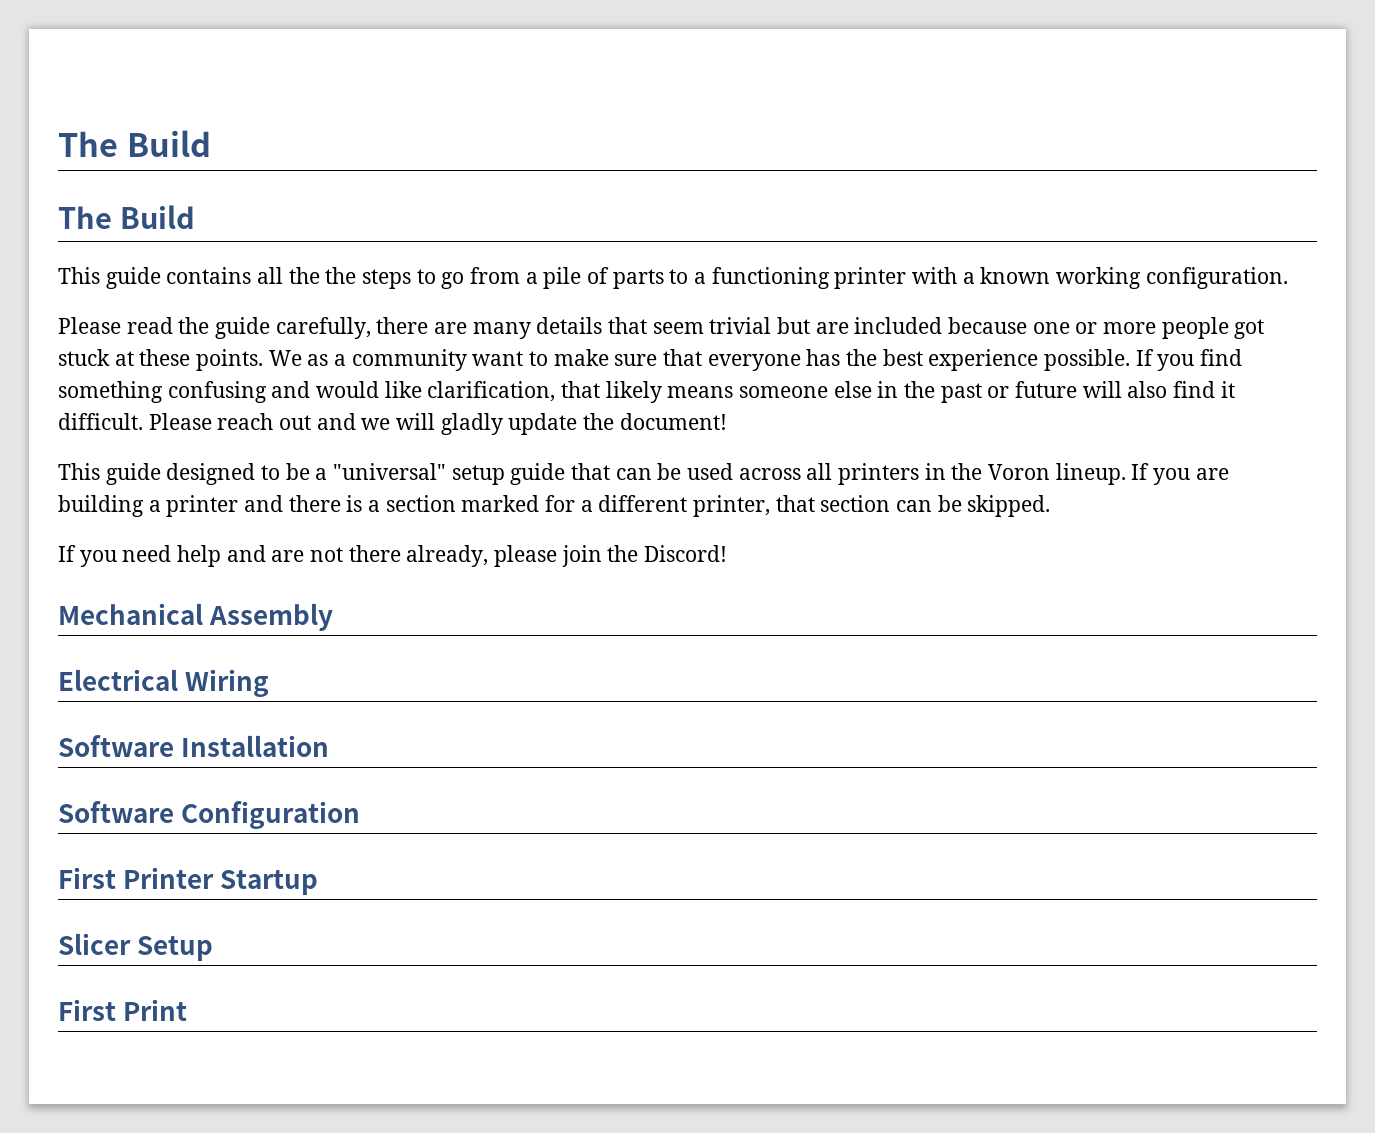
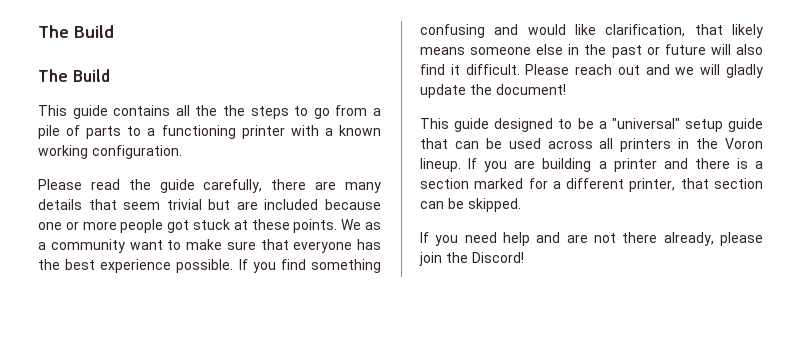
[58,603,334,631] [58,669,270,697] [58,735,330,757] [58,801,361,829] [58,867,319,895] [58,933,214,961] [58,999,188,1021] // Mechanical Assembly // Electrical Wiring // Software Installation // Software Configuration // First Printer Startup // Slicer Setup // First Print -> (524, 257) none

